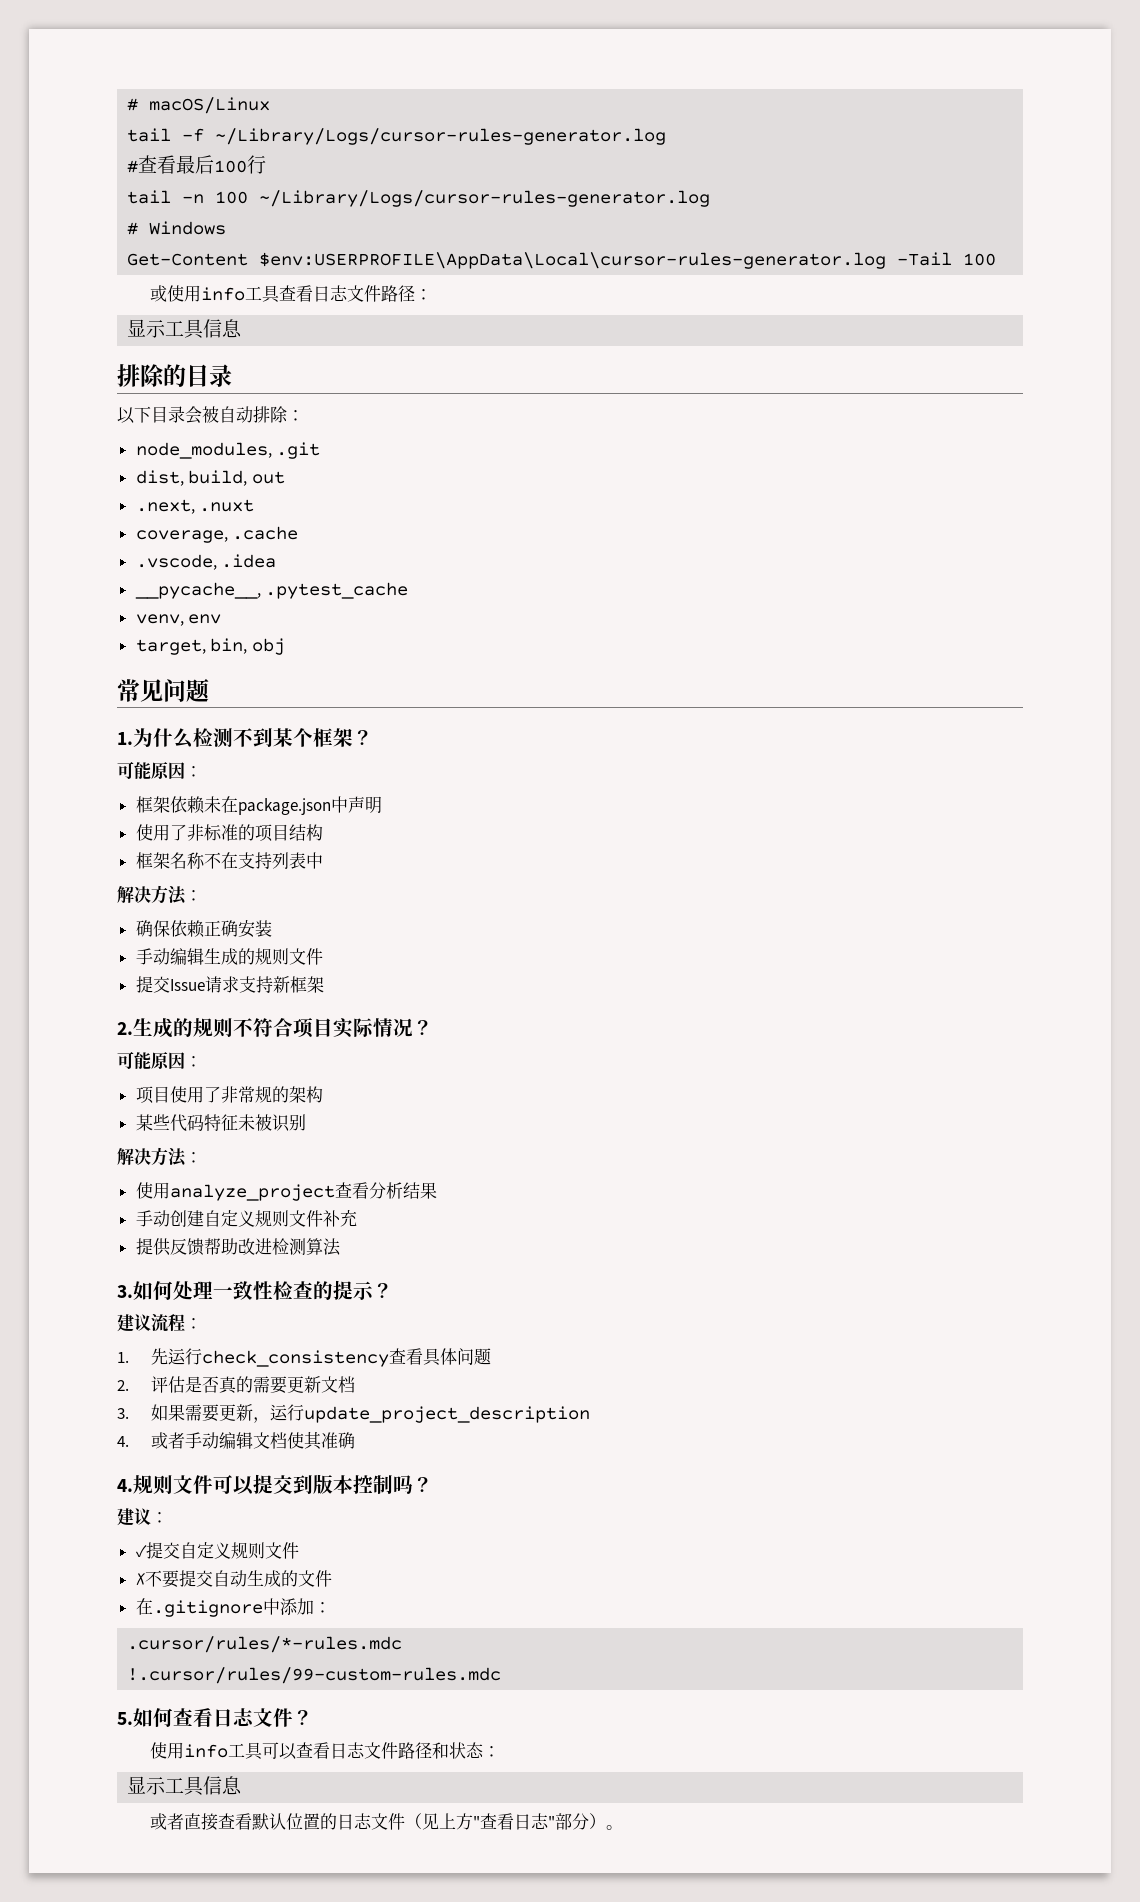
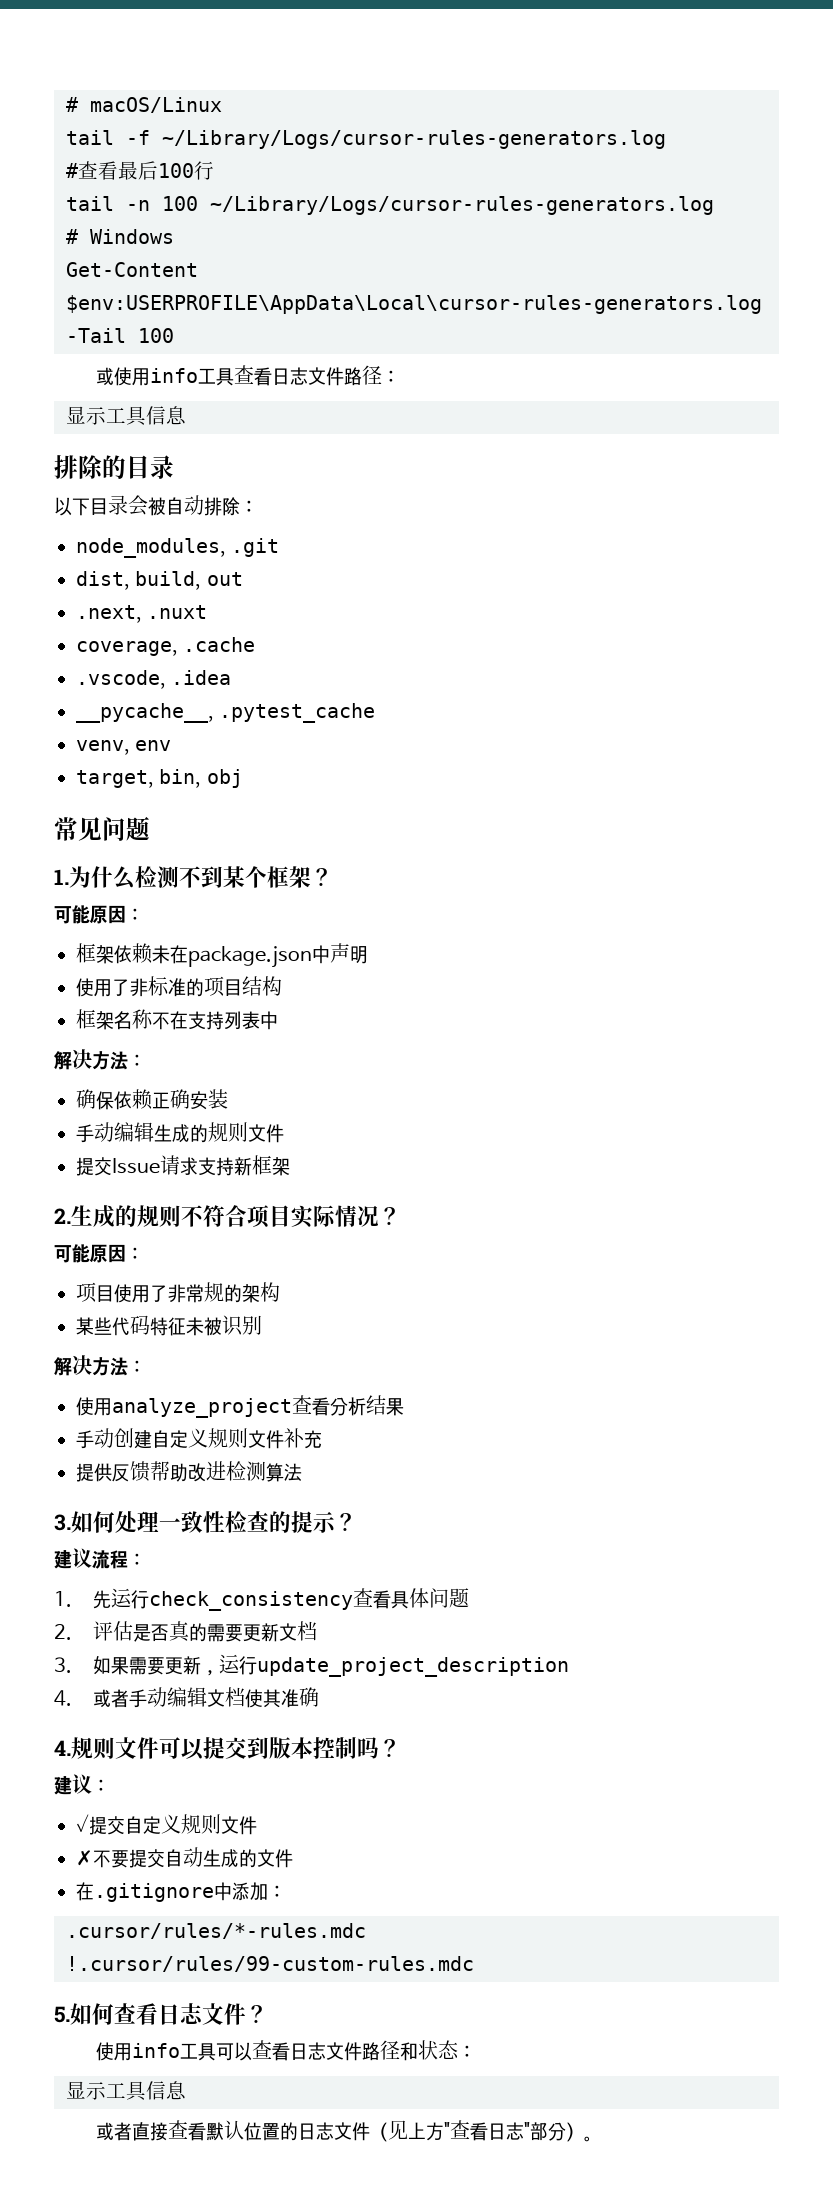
[215,128,667,145] ~/Library/Logs/cursor-rules-generator.log -> [162,130,666,149] ~/Library/Logs/cursor-rules-generators.log
[259,190,711,207] ~/Library/Logs/cursor-rules-generator.log -> [210,196,714,215] ~/Library/Logs/cursor-rules-generators.log
[259,252,887,269] $env:USERPROFILE\AppData\Local\cursor-rules-generator.log -> [66,295,762,314] $env:USERPROFILE\AppData\Local\cursor-rules-generators.log

